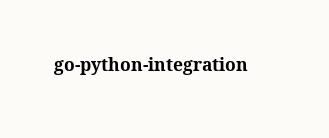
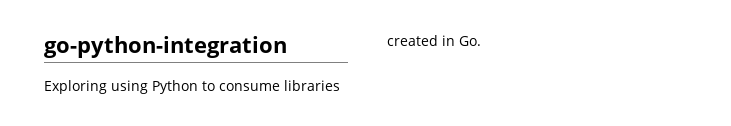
(248, 66) none -> [44,80,340,94] [387,35,481,46] // Exploring using Python to consume libraries created in Go.

